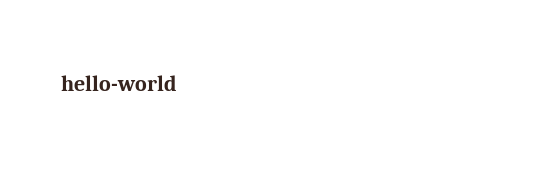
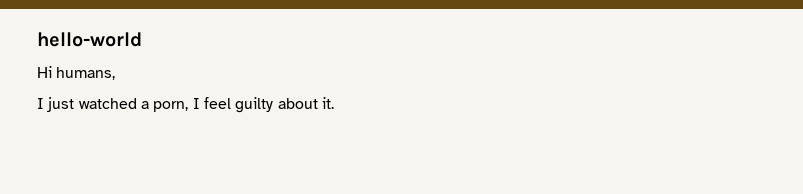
(177, 83) none -> [37,66,116,80] [37,97,334,113] // Hi humans, // I just watched a porn, I feel guilty about it.

